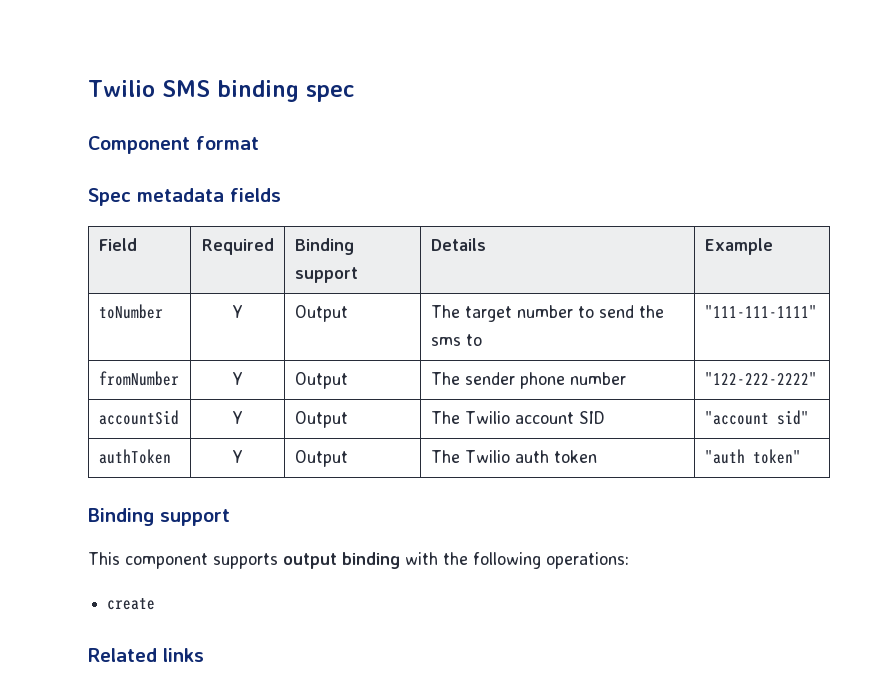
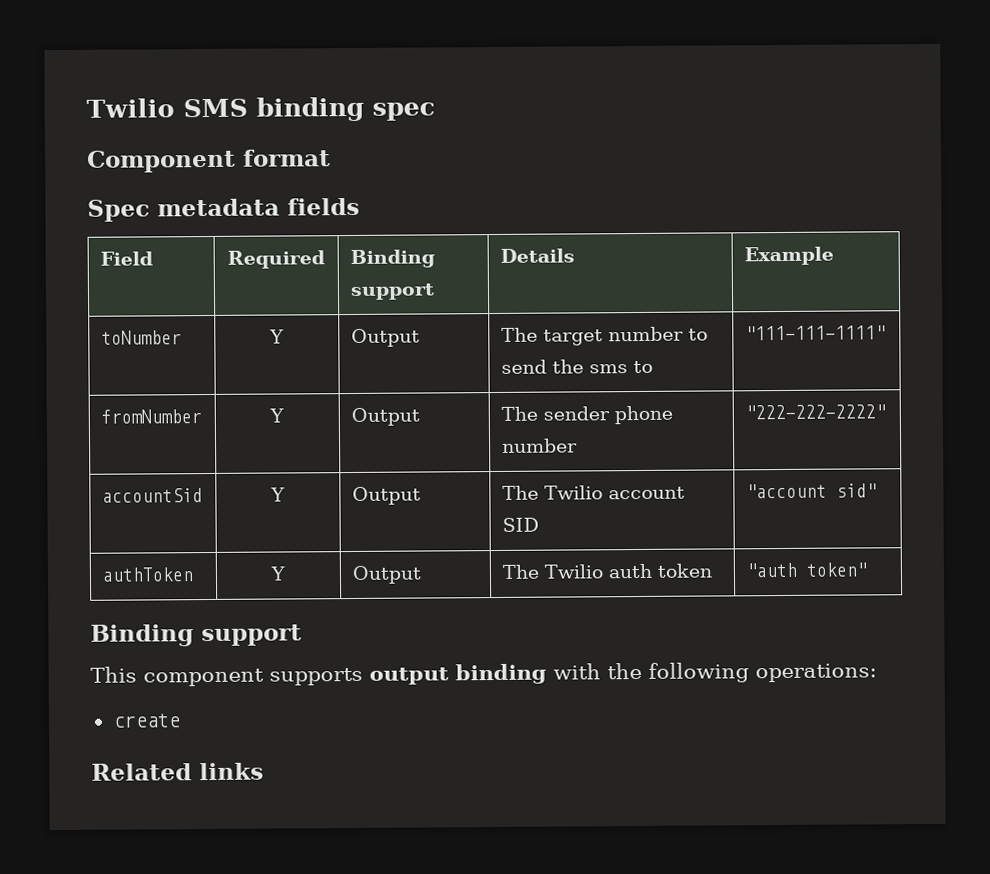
[704,372,817,385] "122-222-2222" -> [744,404,886,420] "222-222-2222"

